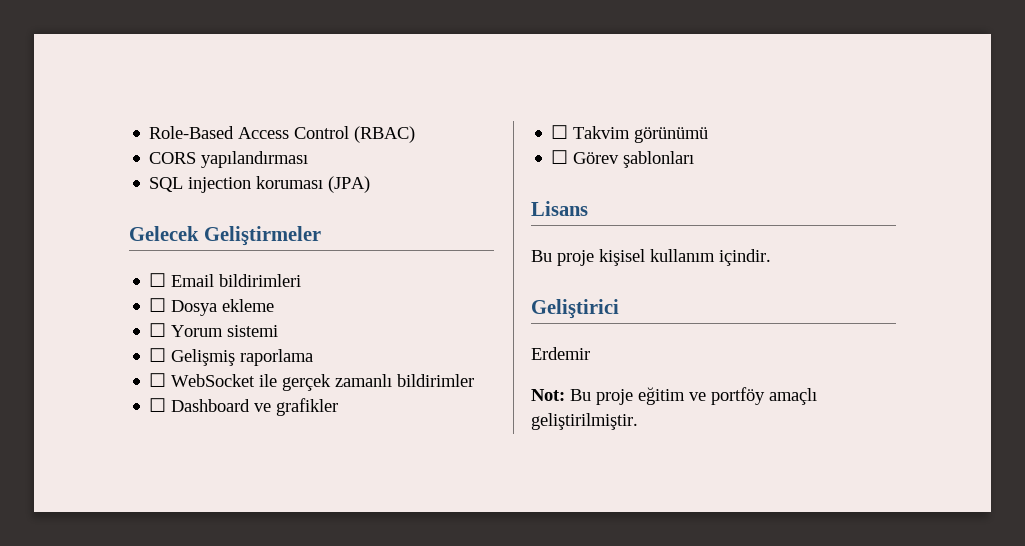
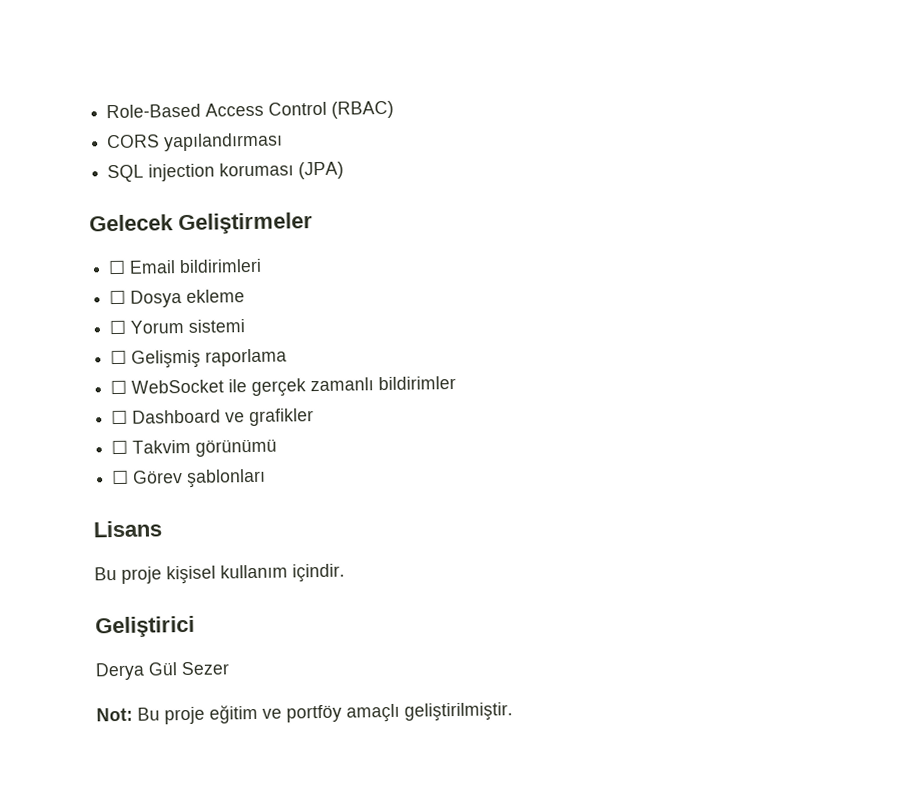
[531,347,590,360] Erdemir -> [95,661,230,681] Derya Gül Sezer

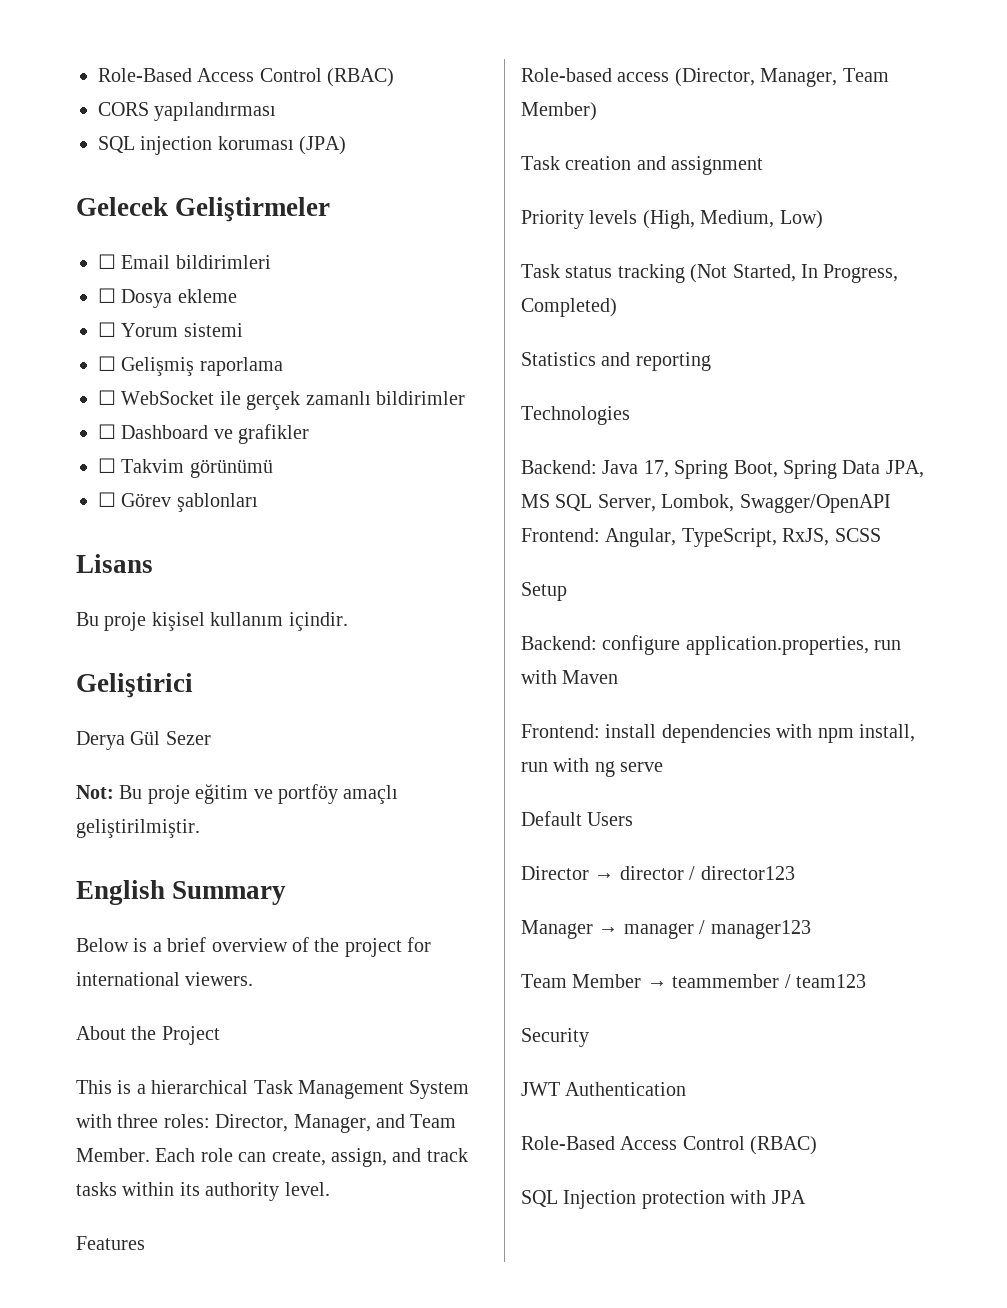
(513, 712) none -> [76,880,287,905] [76,937,432,957] [76,972,254,986] [76,1026,220,1045] [76,1080,470,1099] [76,1114,457,1133] [76,1148,468,1167] [76,1182,330,1201] [76,1236,145,1250] [521,68,889,87] [521,102,597,121] [521,156,764,175] [521,210,823,229] [521,264,899,283] [521,298,617,317] [521,352,711,371] [521,406,630,425] [521,460,924,479] [521,494,891,513] [521,528,881,547] [521,582,567,601] [521,635,902,655] [521,670,619,684] [521,724,915,743] [521,758,664,777] [521,811,634,826] [521,866,795,880] [521,920,811,939] [521,974,866,988] [521,1028,589,1047] [521,1082,687,1096] [521,1136,818,1155] [521,1190,806,1209] // English Summary // Below is a brief overview of the project for international viewers. // About the Project // This is a hierarchical Task Management System with three roles: Director, Manager, and Team Member. Each role can create, assign, and track tasks within its authority level. // Features // Role-based access (Director, Manager, Team Member) // Task creation and assignment // Priority levels (High, Medium, Low) // Task status tracking (Not Started, In Progress, Completed) // Statistics and reporting // Technologies // Backend: Java 17, Spring Boot, Spring Data JPA, MS SQL Server, Lombok, Swagger/OpenAPI Frontend: Angular, TypeScript, RxJS, SCSS // Setup // Backend: configure application.properties, run with Maven // Frontend: install dependencies with npm install, run with ng serve // Default Users // Director → director / director123 // Manager → manager / manager123 // Team Member → teammember / team123 // Security // JWT Authentication // Role-Based Access Control (RBAC) // SQL Injection protection with JPA

